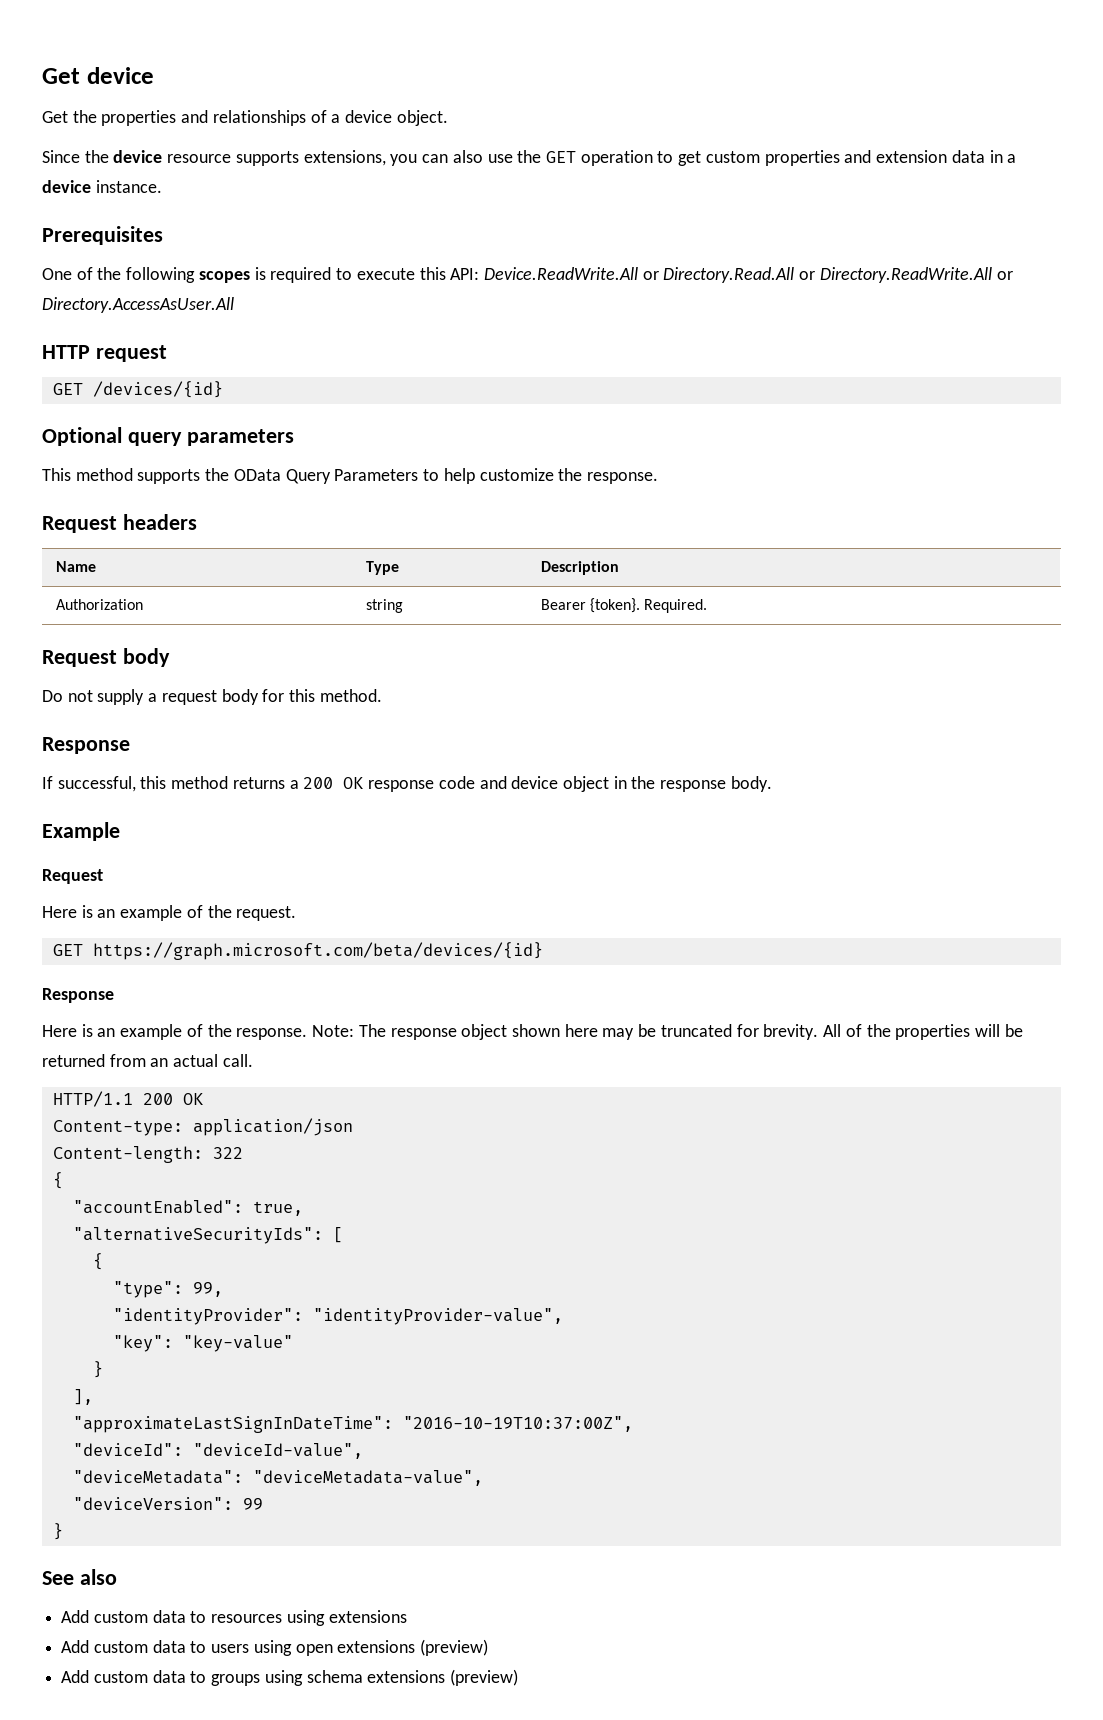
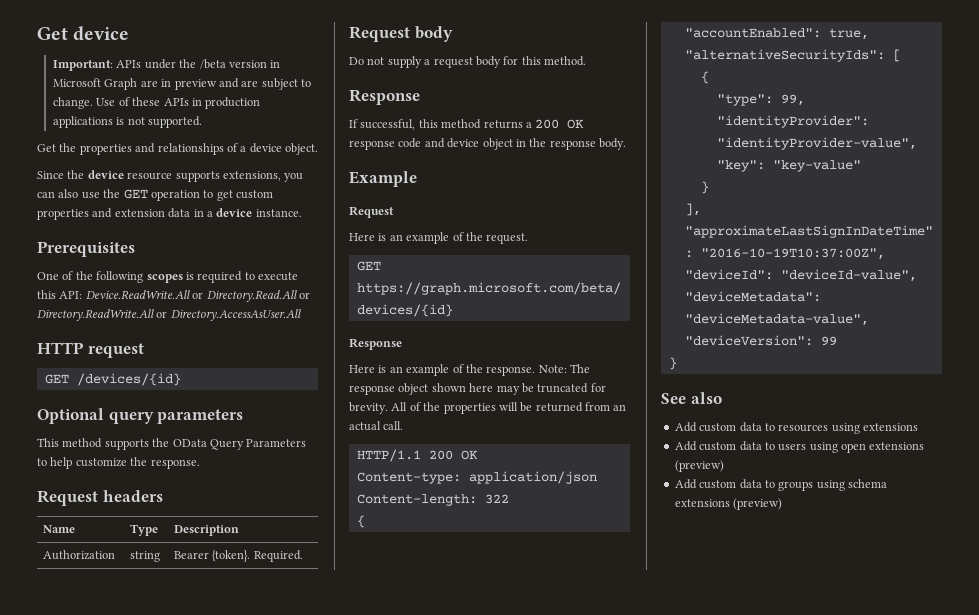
(154, 75) none -> [53,59,281,71] [53,78,312,90] [53,97,261,109] [53,116,203,128] // Important: APIs under the /beta version in Microsoft Graph are in preview and are subject to change. Use of these APIs in production applications is not supported.

